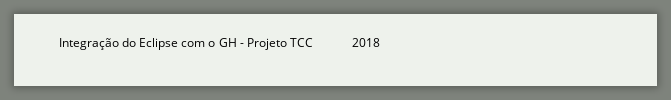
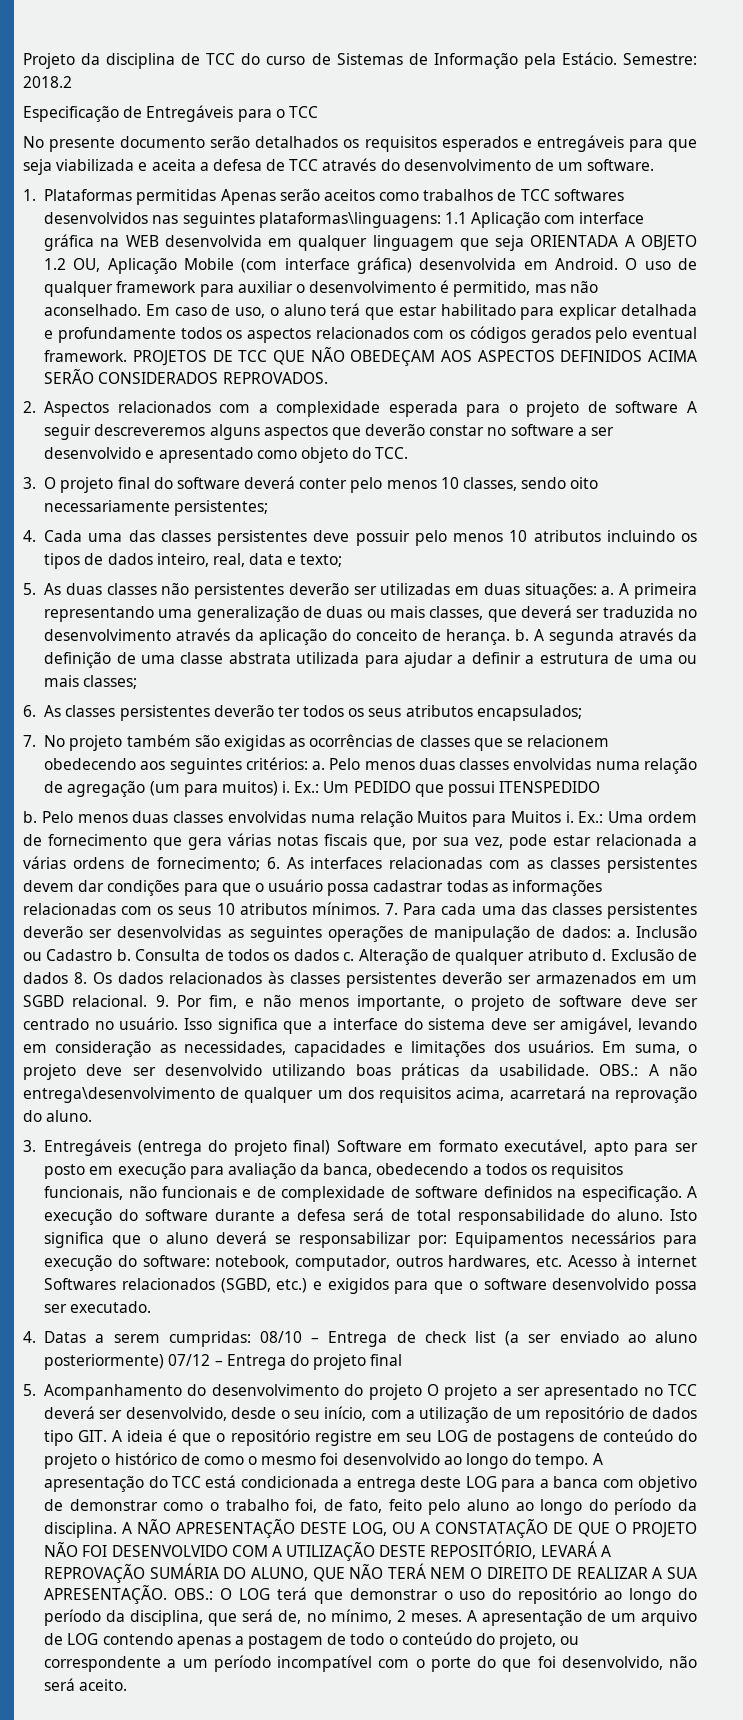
[59,38,380,50] Integração do Eclipse com o GH - Projeto TCC 2018 -> [23,52,698,69] [23,76,72,88] [23,105,318,122] [23,135,698,152] [23,158,655,175] [23,189,624,205] [44,212,645,228] [44,234,697,251] [44,257,698,274] [44,280,598,297] [44,303,697,320] [44,326,697,343] [44,347,697,366] [44,369,328,384] [23,401,698,417] [44,424,614,440] [44,447,409,463] [23,476,599,493] [44,500,269,516] [23,530,698,546] [44,553,343,569] [23,583,697,599] [44,605,698,622] [44,628,698,645] [44,652,697,668] [44,675,138,689] [23,705,582,721] [23,734,610,751] [44,757,697,774] [44,781,601,797] [23,811,698,827] [23,833,697,850] [23,856,697,873] [23,879,603,896] [23,902,697,919] [23,926,697,942] [23,949,697,965] [23,971,697,988] [23,995,699,1011] [23,1017,697,1034] [23,1040,698,1057] [23,1063,698,1080] [23,1086,697,1103] [23,1110,93,1122] [23,1139,699,1156] [44,1163,624,1179] [44,1186,697,1202] [44,1208,698,1225] [44,1231,697,1248] [44,1254,697,1271] [44,1278,698,1294] [44,1301,152,1313] [23,1331,698,1347] [44,1354,403,1370] [23,1384,697,1400] [44,1406,697,1423] [44,1429,698,1446] [44,1452,603,1469] [44,1475,697,1492] [44,1498,698,1515] [44,1519,698,1538] [44,1541,611,1561] [44,1563,697,1583] [44,1585,697,1604] [44,1609,697,1626] [44,1632,580,1649] [44,1655,698,1672] [44,1678,128,1691] Projeto da disciplina de TCC do curso de Sistemas de Informação pela Estácio. Semestre: 2018.2 // Especificação de Entregáveis para o TCC // No presente documento serão detalhados os requisitos esperados e entregáveis para que seja viabilizada e aceita a defesa de TCC através do desenvolvimento de um software. // 1. Plataformas permitidas Apenas serão aceitos como trabalhos de TCC softwares desenvolvidos nas seguintes plataformas\linguagens: 1.1 Aplicação com interface gráfica na WEB desenvolvida em qualquer linguagem que seja ORIENTADA A OBJETO 1.2 OU, Aplicação Mobile (com interface gráfica) desenvolvida em Android. O uso de qualquer framework para auxiliar o desenvolvimento é permitido, mas não aconselhado. Em caso de uso, o aluno terá que estar habilitado para explicar detalhada e profundamente todos os aspectos relacionados com os códigos gerados pelo eventual framework. PROJETOS DE TCC QUE NÃO OBEDEÇAM AOS ASPECTOS DEFINIDOS ACIMA SERÃO CONSIDERADOS REPROVADOS. // 2. Aspectos relacionados com a complexidade esperada para o projeto de software A seguir descreveremos alguns aspectos que deverão constar no software a ser desenvolvido e apresentado como objeto do TCC. // 3. O projeto final do software deverá conter pelo menos 10 classes, sendo oito necessariamente persistentes; // 4. Cada uma das classes persistentes deve possuir pelo menos 10 atributos incluindo os tipos de dados inteiro, real, data e texto; // 5. As duas classes não persistentes deverão ser utilizadas em duas situações: a. A primeira representando uma generalização de duas ou mais classes, que deverá ser traduzida no desenvolvimento através da aplicação do conceito de herança. b. A segunda através da definição de uma classe abstrata utilizada para ajudar a definir a estrutura de uma ou mais classes; // 6. As classes persistentes deverão ter todos os seus atributos encapsulados; // 7. No projeto também são exigidas as ocorrências de classes que se relacionem obedecendo aos seguintes critérios: a. Pelo menos duas classes envolvidas numa relação de agregação (um para muitos) i. Ex.: Um PEDIDO que possui ITENSPEDIDO // b. Pelo menos duas classes envolvidas numa relação Muitos para Muitos i. Ex.: Uma ordem de fornecimento que gera várias notas fiscais que, por sua vez, pode estar relacionada a várias ordens de fornecimento; 6. As interfaces relacionadas com as classes persistentes devem dar condições para que o usuário possa cadastrar todas as informações relacionadas com os seus 10 atributos mínimos. 7. Para cada uma das classes persistentes deverão ser desenvolvidas as seguintes operações de manipulação de dados: a. Inclusão ou Cadastro b. Consulta de todos os dados c. Alteração de qualquer atributo d. Exclusão de dados 8. Os dados relacionados às classes persistentes deverão ser armazenados em um SGBD relacional. 9. Por fim, e não menos importante, o projeto de software deve ser centrado no usuário. Isso significa que a interface do sistema deve ser amigável, levando em consideração as necessidades, capacidades e limitações dos usuários. Em suma, o projeto deve ser desenvolvido utilizando boas práticas da usabilidade. OBS.: A não entrega\desenvolvimento de qualquer um dos requisitos acima, acarretará na reprovação do aluno. // 3. Entregáveis (entrega do projeto final) Software em formato executável, apto para ser posto em execução para avaliação da banca, obedecendo a todos os requisitos funcionais, não funcionais e de complexidade de software definidos na especificação. A execução do software durante a defesa será de total responsabilidade do aluno. Isto significa que o aluno deverá se responsabilizar por: Equipamentos necessários para execução do software: notebook, computador, outros hardwares, etc. Acesso à internet Softwares relacionados (SGBD, etc.) e exigidos para que o software desenvolvido possa ser executado. // 4. Datas a serem cumpridas: 08/10 – Entrega de check list (a ser enviado ao aluno posteriormente) 07/12 – Entrega do projeto final // 5. Acompanhamento do desenvolvimento do projeto O projeto a ser apresentado no TCC deverá ser desenvolvido, desde o seu início, com a utilização de um repositório de dados tipo GIT. A ideia é que o repositório registre em seu LOG de postagens de conteúdo do projeto o histórico de como o mesmo foi desenvolvido ao longo do tempo. A apresentação do TCC está condicionada a entrega deste LOG para a banca com objetivo de demonstrar como o trabalho foi, de fato, feito pelo aluno ao longo do período da disciplina. A NÃO APRESENTAÇÃO DESTE LOG, OU A CONSTATAÇÃO DE QUE O PROJETO NÃO FOI DESENVOLVIDO COM A UTILIZAÇÃO DESTE REPOSITÓRIO, LEVARÁ A REPROVAÇÃO SUMÁRIA DO ALUNO, QUE NÃO TERÁ NEM O DIREITO DE REALIZAR A SUA APRESENTAÇÃO. OBS.: O LOG terá que demonstrar o uso do repositório ao longo do período da disciplina, que será de, no mínimo, 2 meses. A apresentação de um arquivo de LOG contendo apenas a postagem de todo o conteúdo do projeto, ou correspondente a um período incompatível com o porte do que foi desenvolvido, não será aceito.

